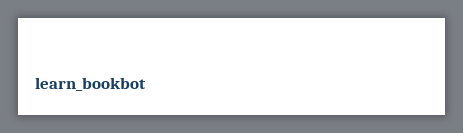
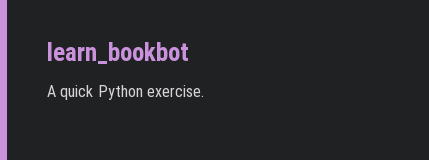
(146, 84) none -> [47,85,204,100] // A quick Python exercise.

